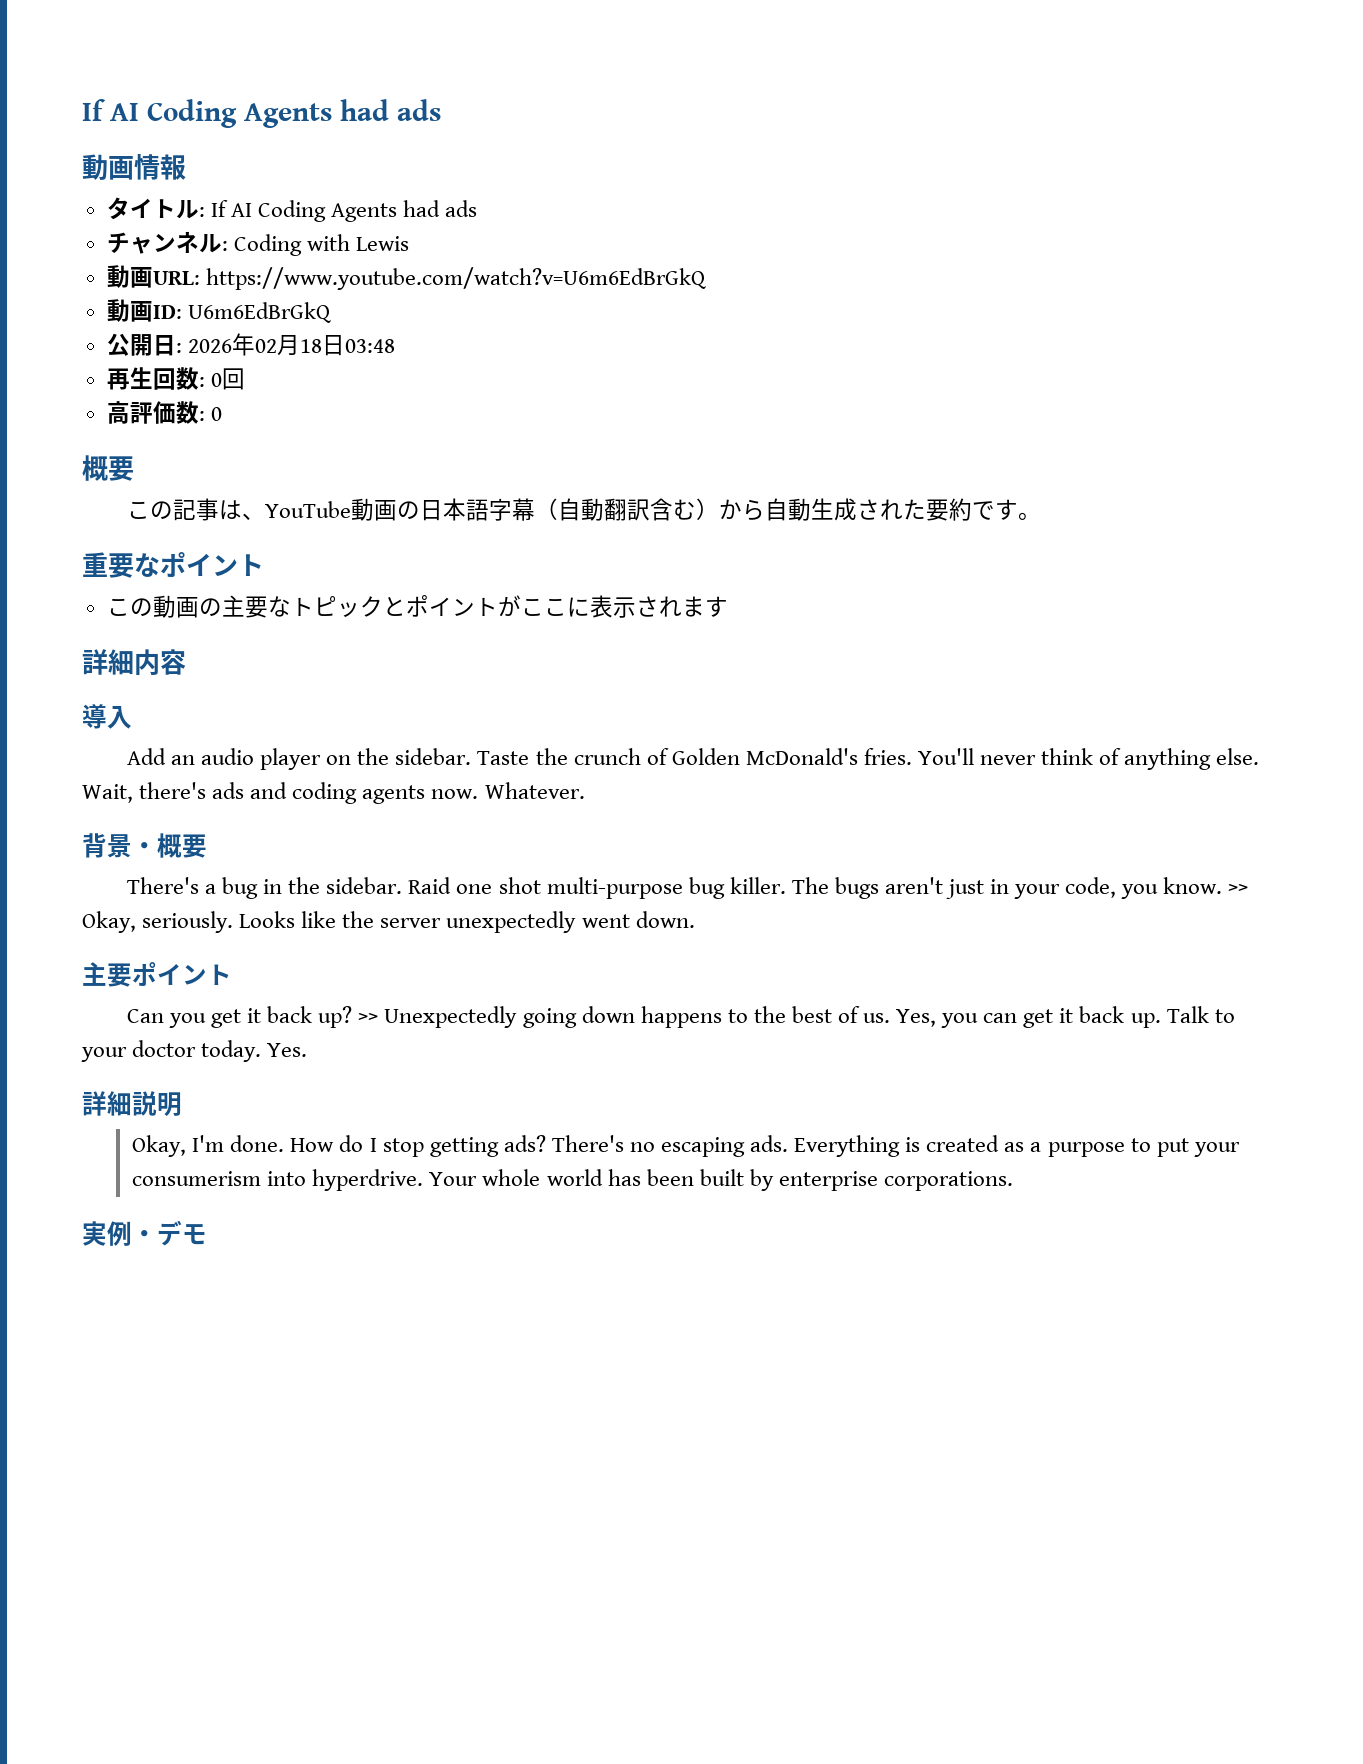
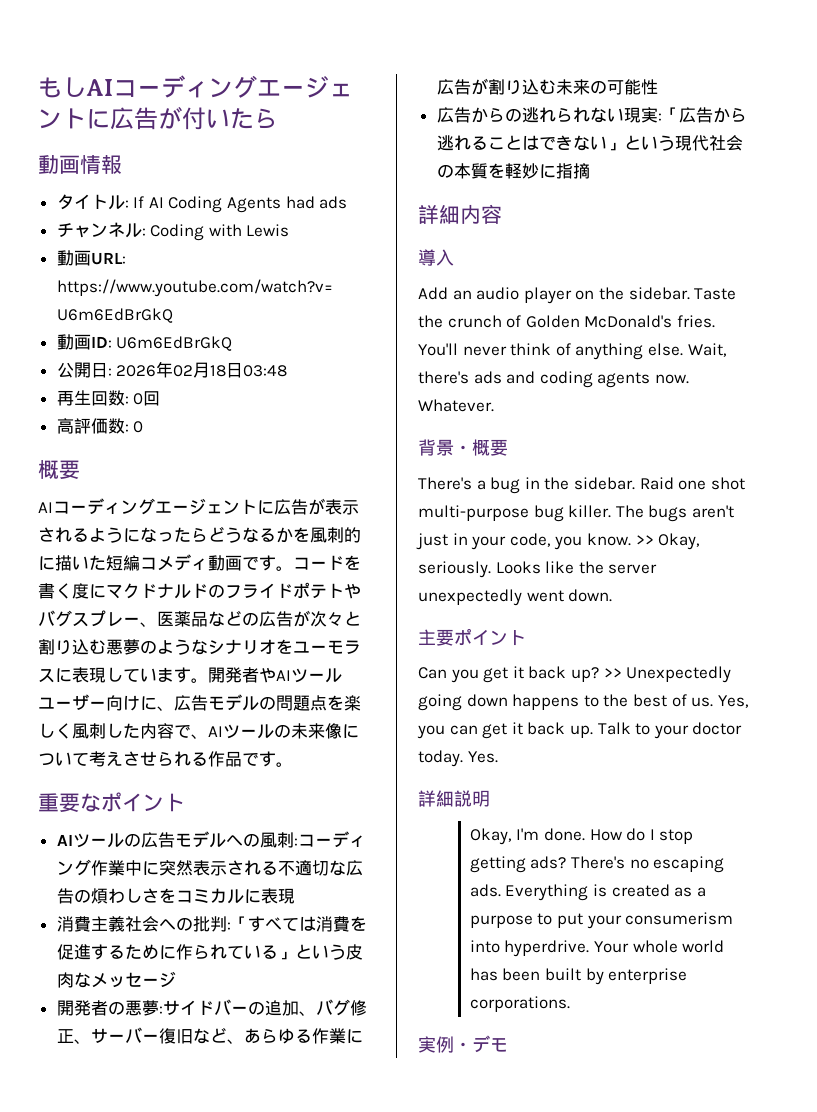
[82,99,441,128] If AI Coding Agents had ads -> [38,75,353,98] [38,106,278,130] もしAIコーディングエージェントに広告が付いたら
[126,498,972,521] この記事は、YouTube動画の日本語字幕（自動翻訳含む）から自動生成された要約 -> [38,498,359,515] [38,526,361,543] [38,554,361,571] [38,582,361,599] [38,610,361,627] [38,639,361,655] [38,667,342,683] [38,694,361,711] [38,723,359,739] [38,751,242,767] AIコーディングエージェントに広告が表示されるようになったらどうなるかを風刺的に描いた短編コメディ動画です。コードを書く度にマクドナルドのフライドポテトやバグスプレー、医薬品などの広告が次々と割り込む悪夢のようなシナリオをユーモラスに表現しています。開発者やAIツールユーザー向けに、広告モデルの問題点を楽しく風刺した内容で、AIツールの未来像について考えさせられる作品
[106,595,728,618] この動画の主要なトピックとポイントがここに表示されます -> [56,831,366,848] [56,859,363,876] [56,888,295,904] [56,916,367,932] [56,944,363,960] [56,971,176,988] [56,999,367,1016] [56,1027,363,1044] [436,78,658,95] [436,107,747,123] [436,135,743,151] [436,163,590,179] AIツールの広告モデルへの風刺:コーディング作業中に突然表示される不適切な広告の煩わしさをコミカルに表現 // 消費主義社会への批判:「すべては消費を促進するために作られている」という皮肉なメッセージ // 開発者の悪夢:サイドバーの追加、バグ修正、サーバー復旧など、あらゆる作業に広告が割り込む未来の可能性 // 広告からの逃れられない現実:「広告から逃れることはできない」という現代社会の本質を軽妙に指摘

